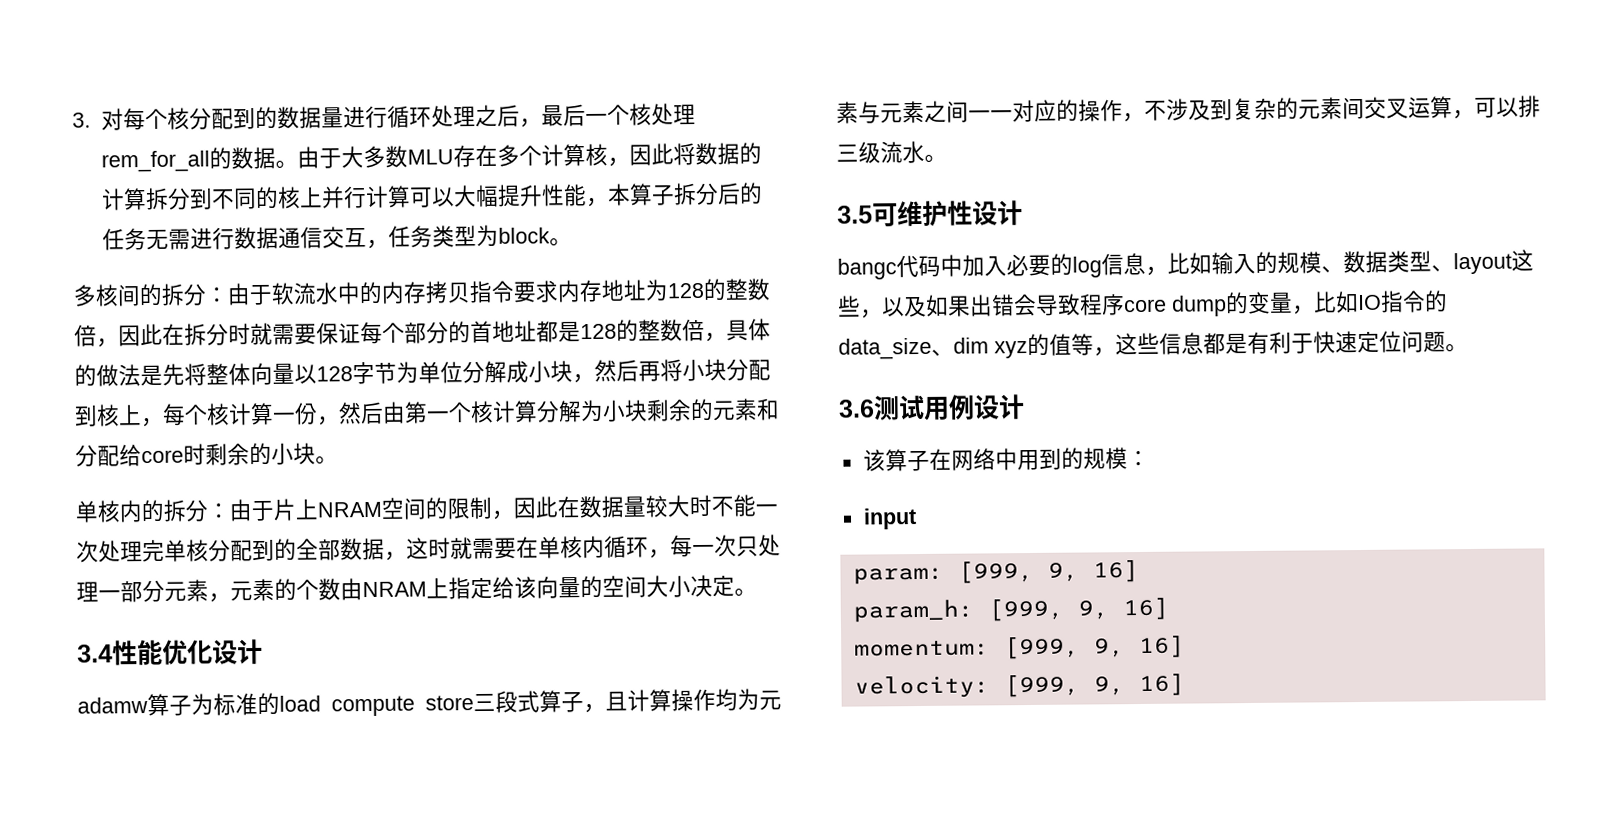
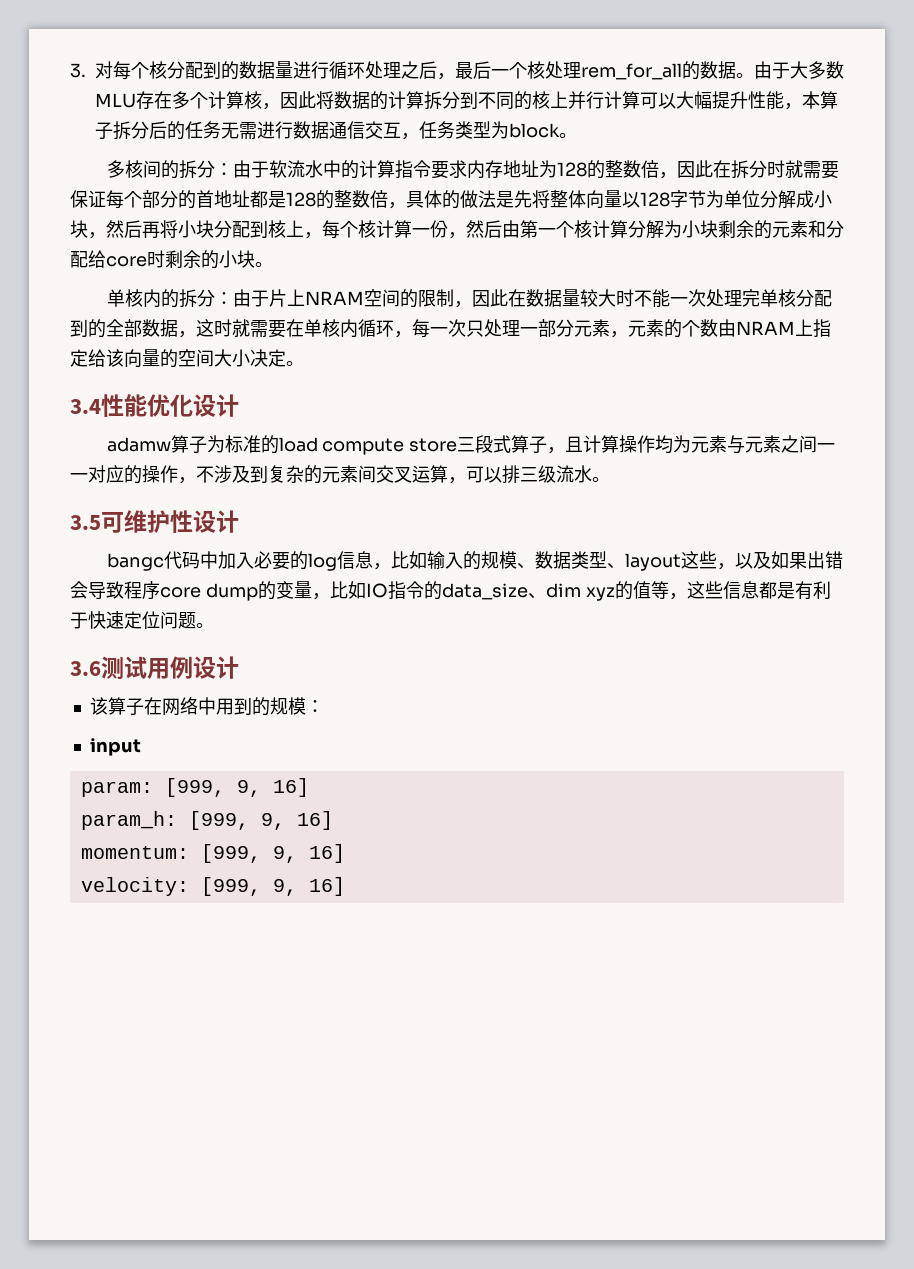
[381,281,471,304] 内存拷贝 -> [358,160,395,178] 计算

